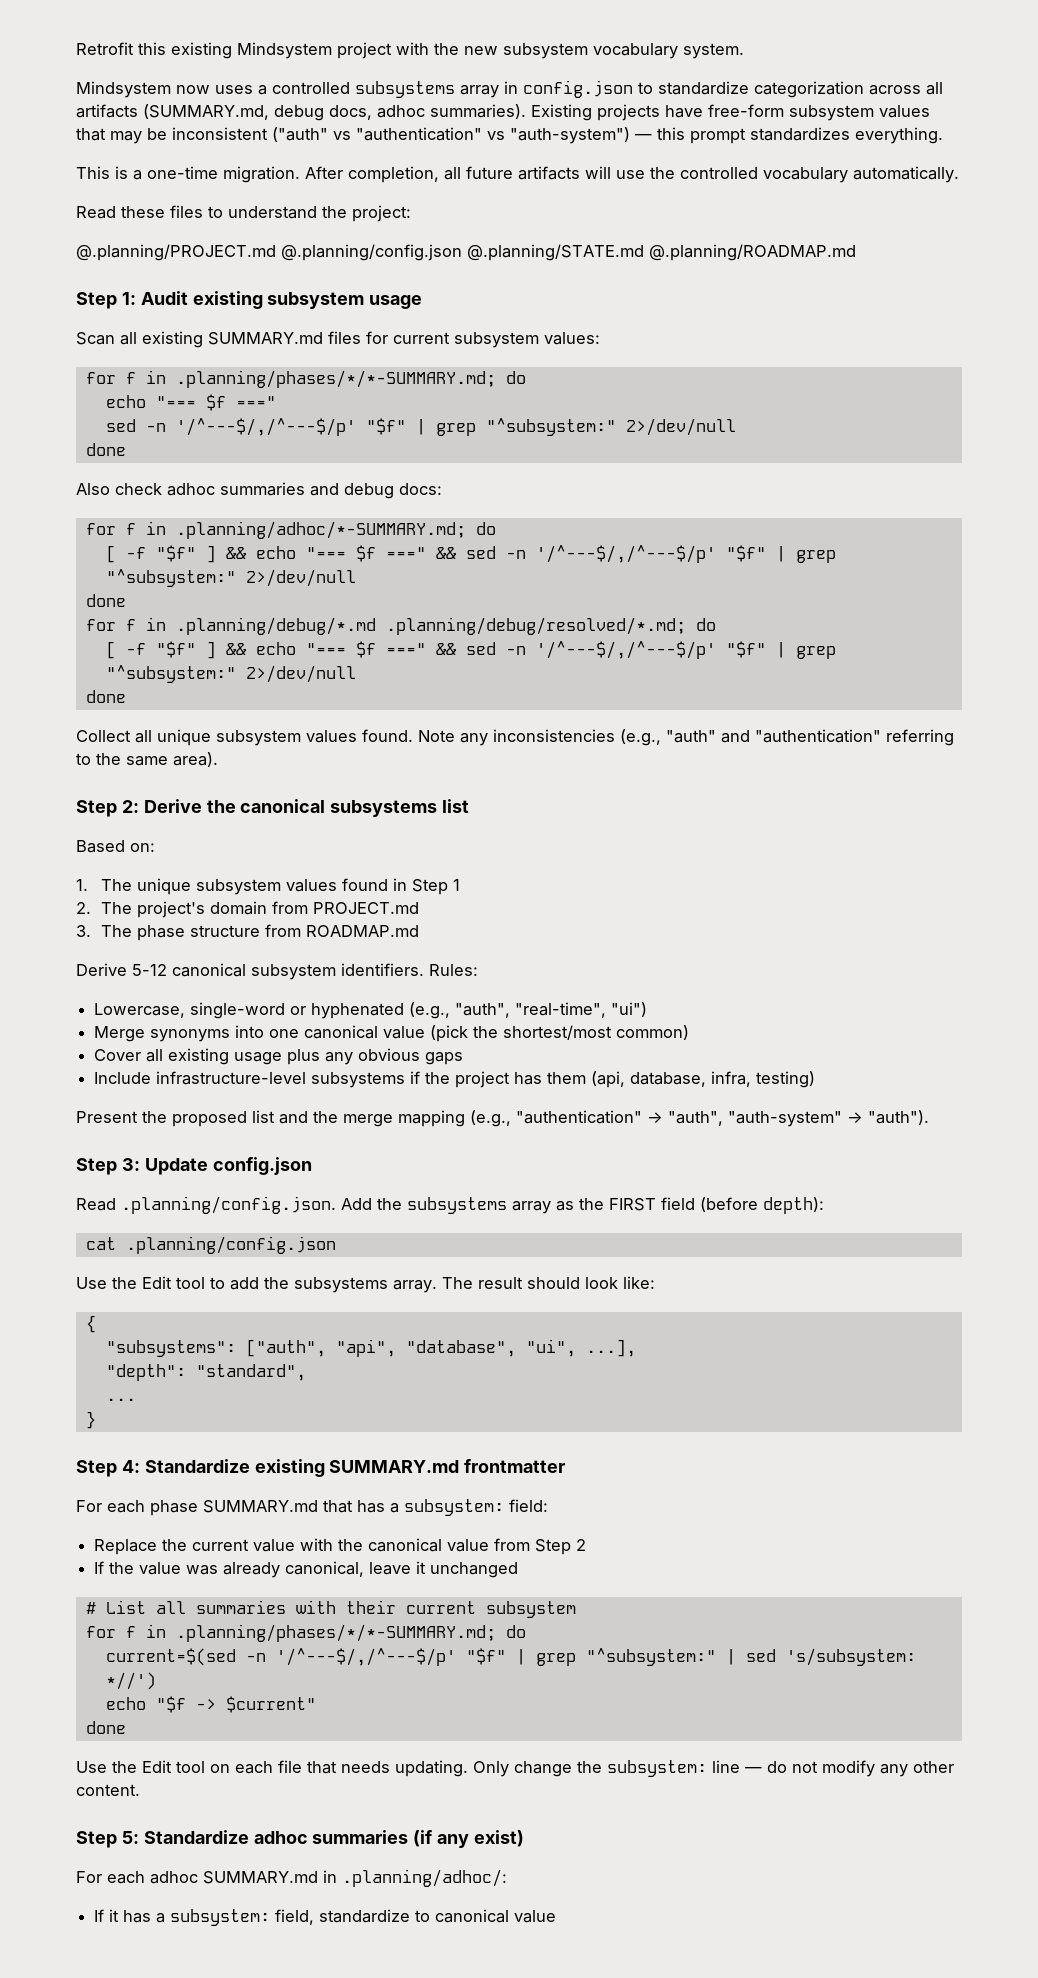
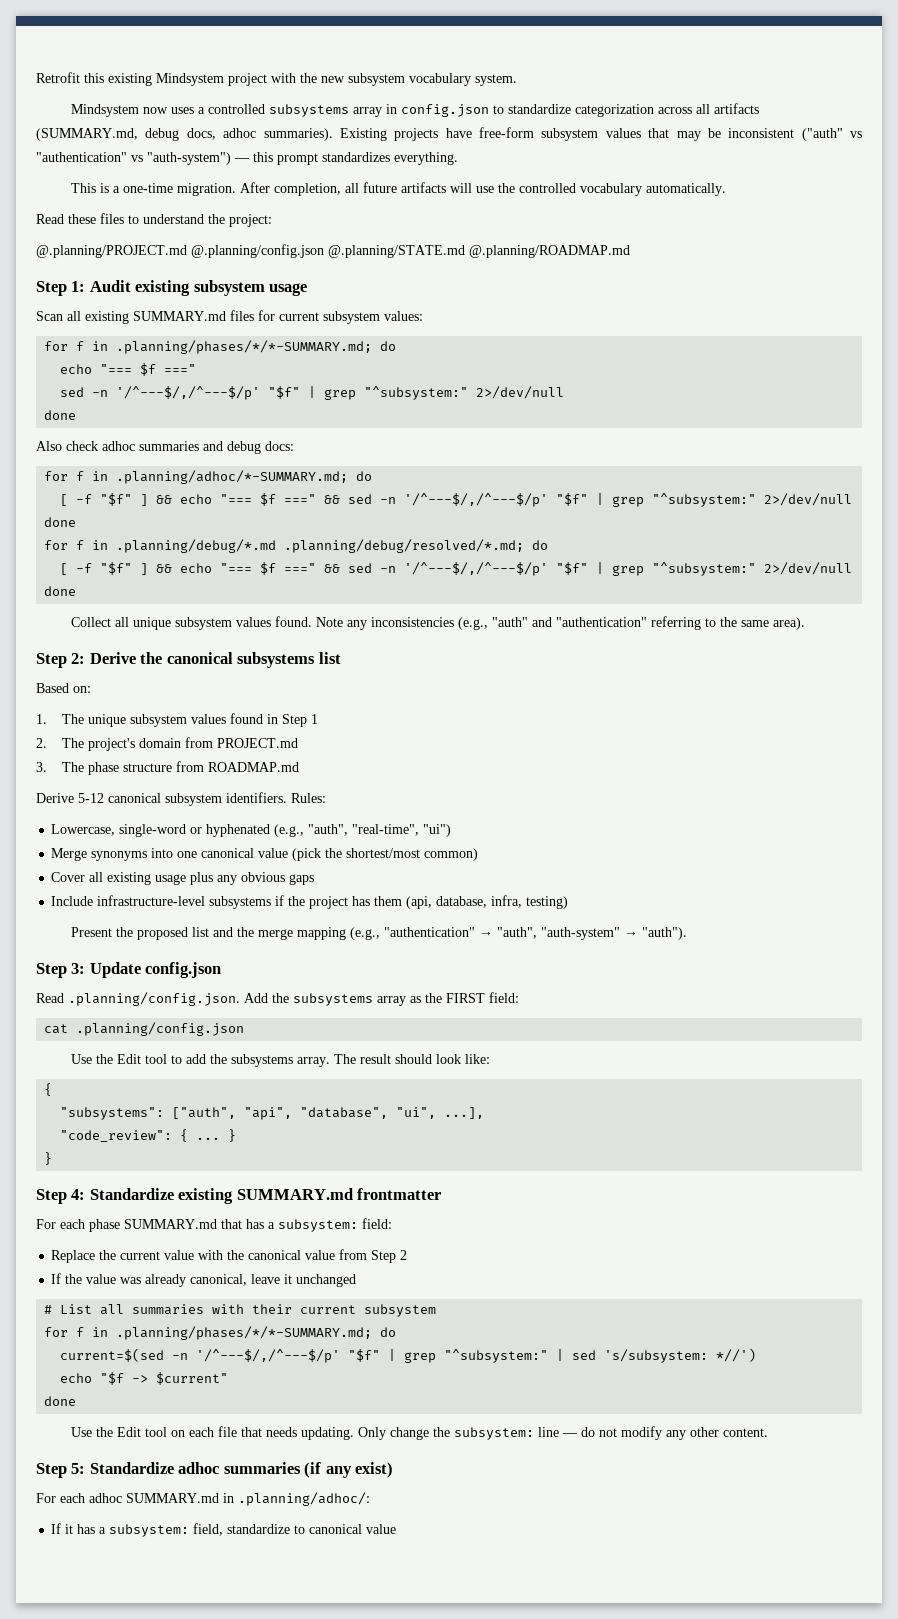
[661,1197,824,1214] field (before depth): -> [489,992,519,1003] field:
[105,1364,306,1381] "depth": "standard", // -> [60,1129,189,1142] "code_review": {
(136, 1399) none -> [228,1129,237,1142] }

